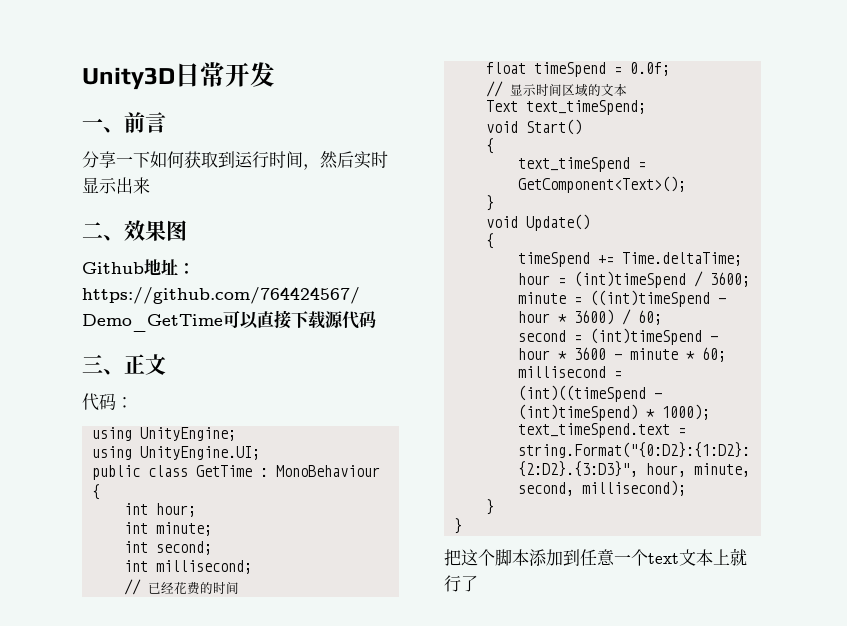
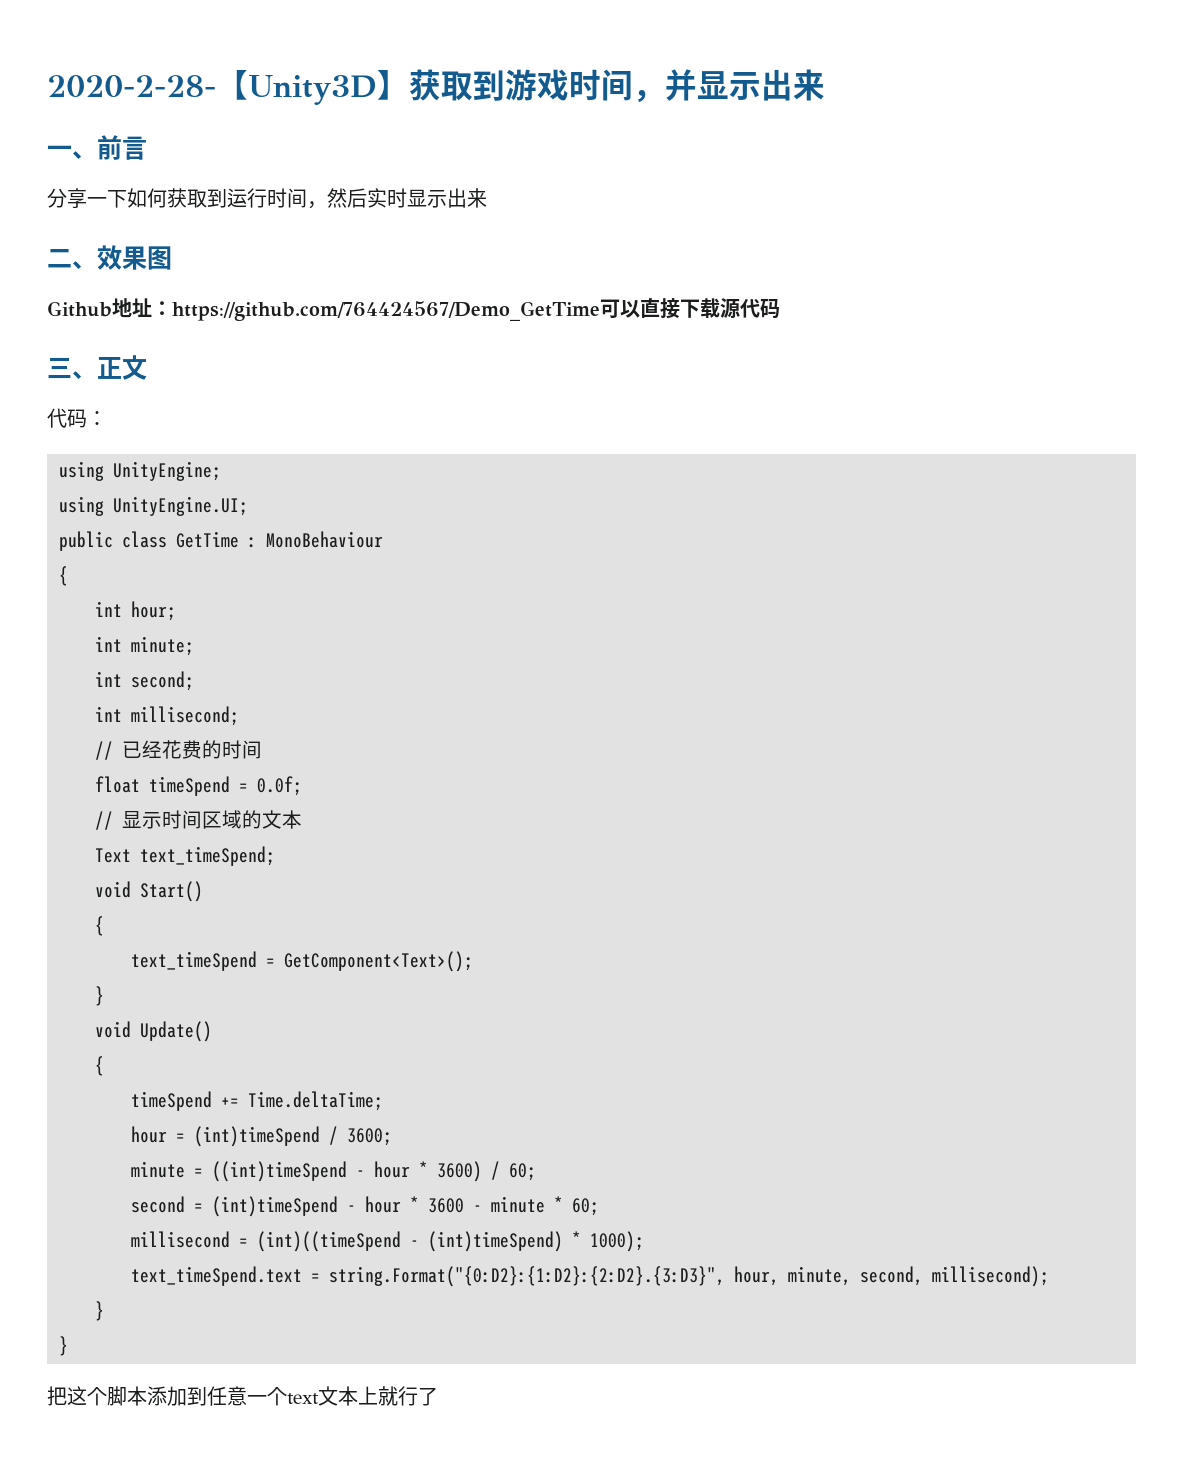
[82,62,275,90] Unity3D日常开发 -> [47,69,825,105] 2020-2-28-【Unity3D】获取到游戏时间，并显示出来

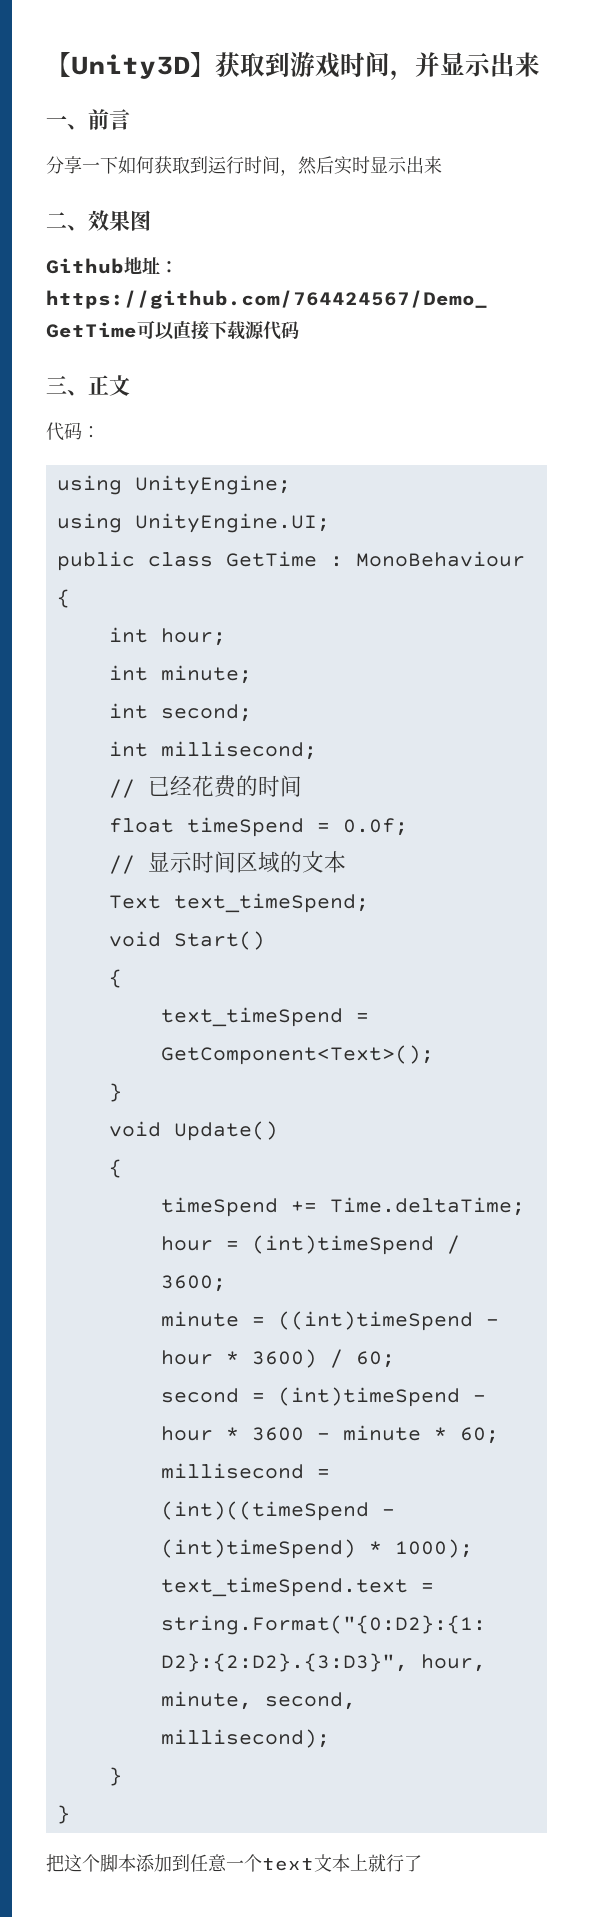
[47,75,216,97] 2020-2-28- -> (46, 64) none

